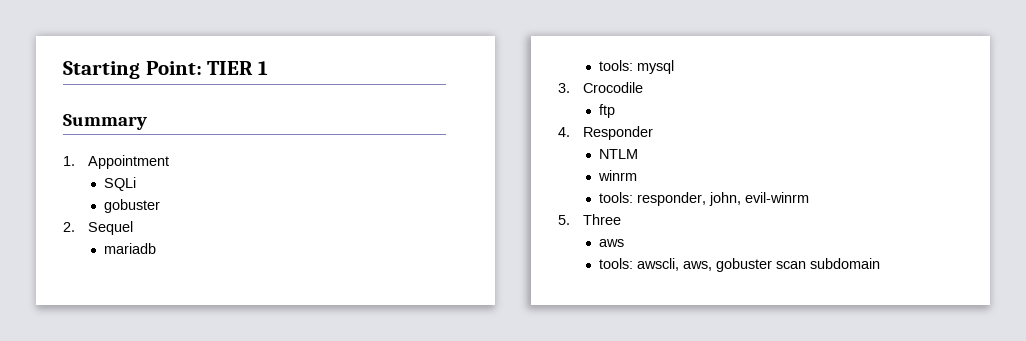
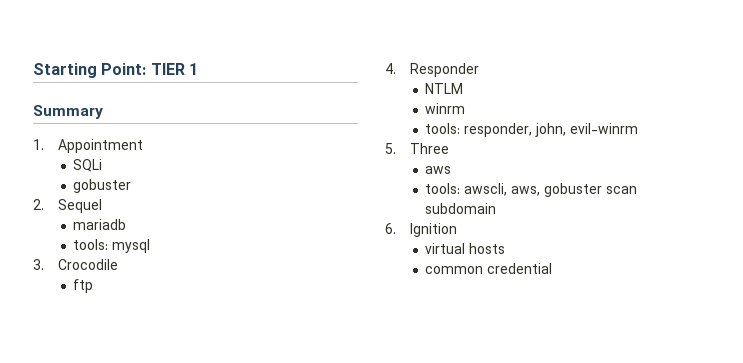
(880, 263) none -> [385,223,457,237] [425,243,506,254] [425,263,553,274] // 6. Ignition // virtual hosts // common credential

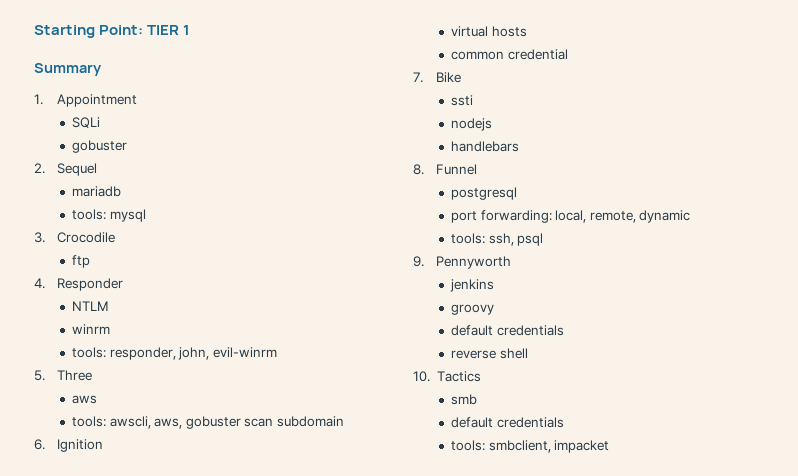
(553, 268) none -> [413,72,462,83] [450,95,473,106] [450,118,492,131] [450,141,519,152] [413,164,478,175] [450,187,517,200] [450,210,691,223] [450,233,544,246] [413,256,512,269] [449,279,494,292] [450,304,494,315] [450,325,564,336] [450,348,528,359] [413,371,481,382] [450,394,477,405] [450,417,564,428] [450,440,610,453] // 7. Bike // ssti // nodejs // handlebars // 8. Funnel // postgresql // port forwarding: local, remote, dynamic // tools: ssh, psql // 9. Pennyworth // jenkins // groovy // default credentials // reverse shell // 10. Tactics // smb // default credentials // tools: smbclient, impacket

